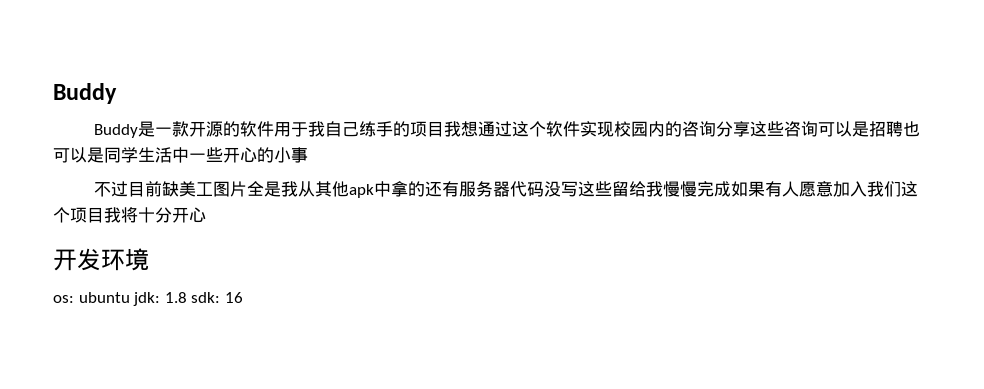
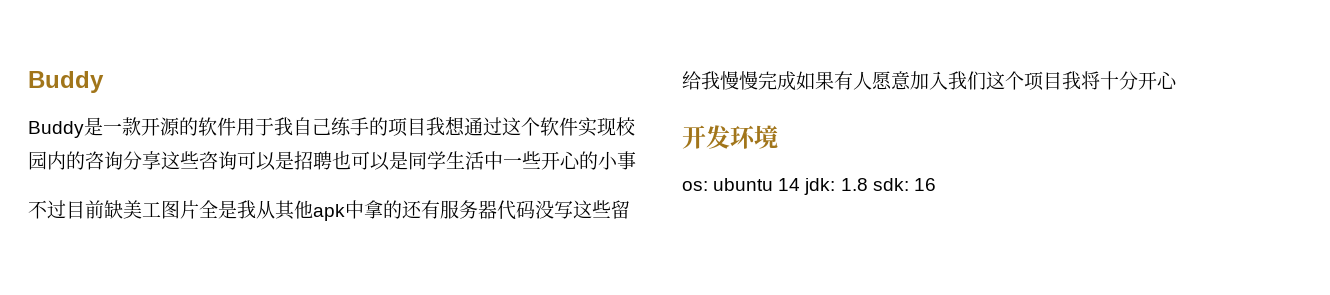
(130, 297) none -> [778,178,801,191] 14

